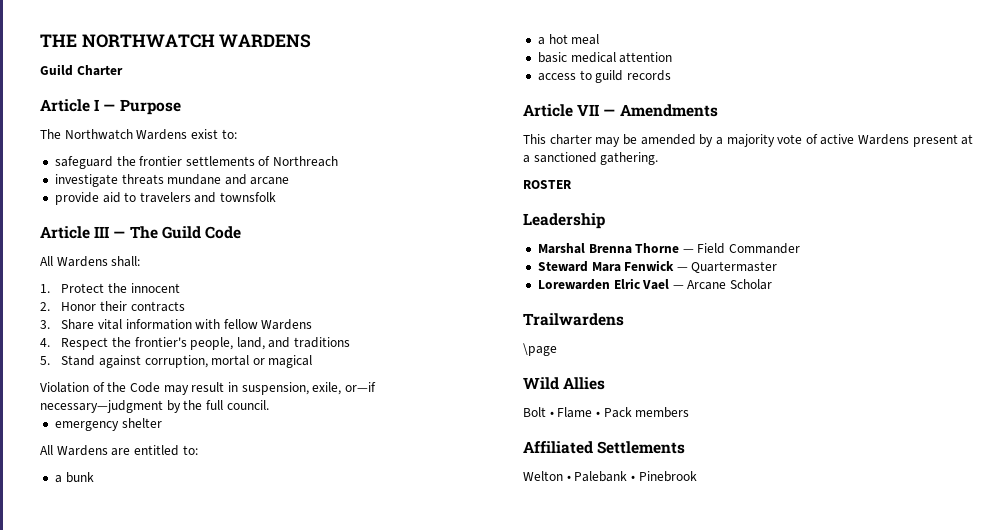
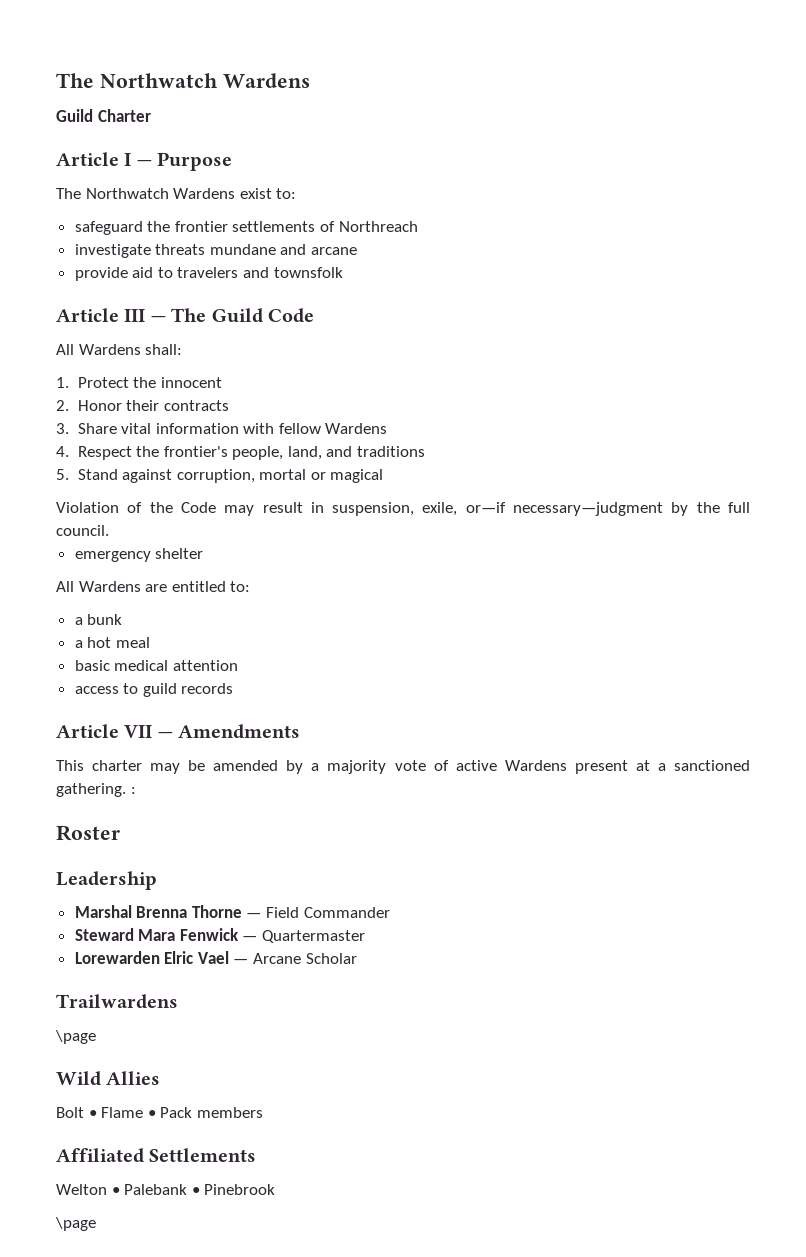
[40,34,312,48] THE NORTHWATCH WARDENS -> [56,73,310,88] The Northwatch Wardens
[523,180,572,189] // ROSTER -> [130,787,136,794] [56,825,120,841] : // Roster
(697, 476) none -> [55,1217,96,1231] // \page

